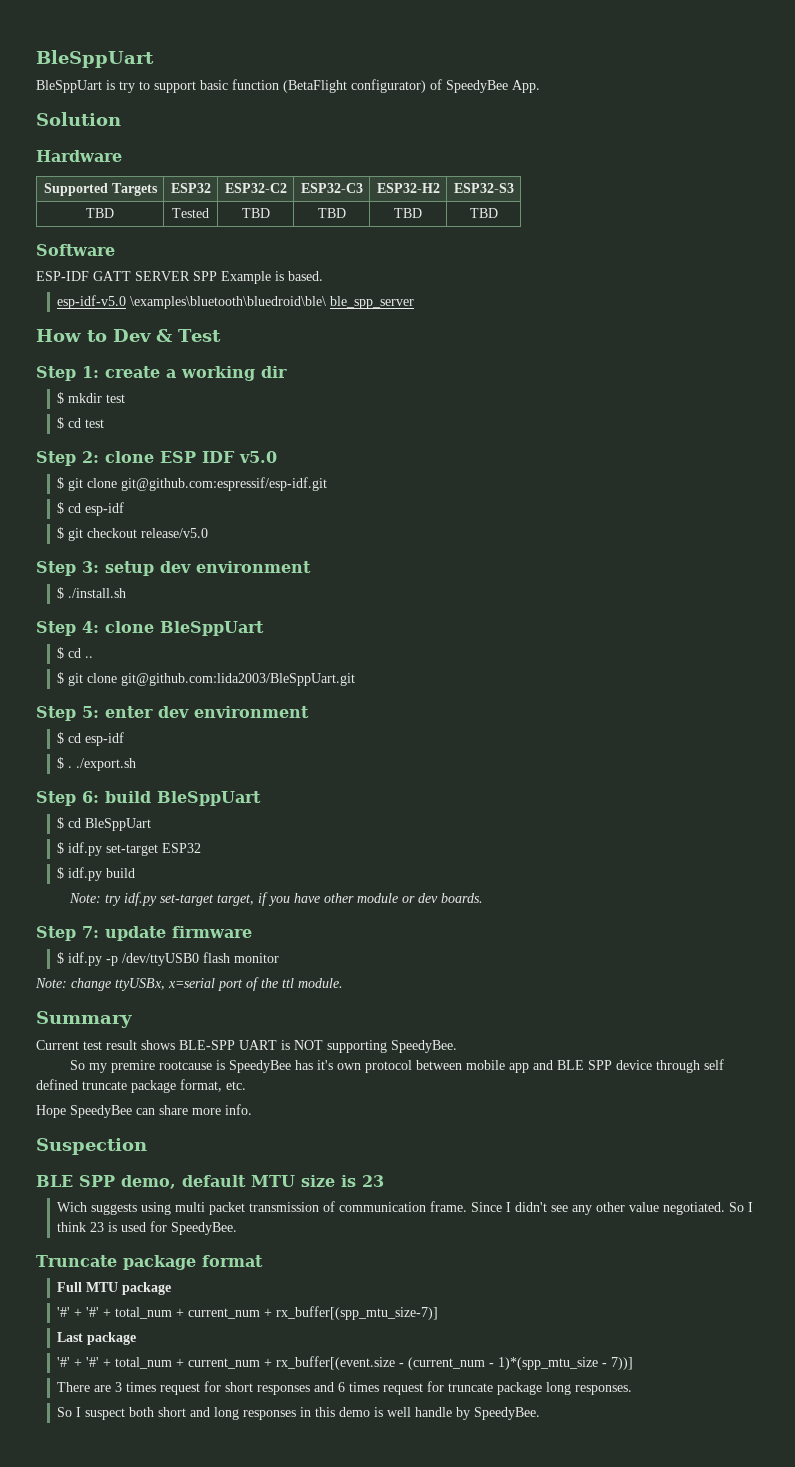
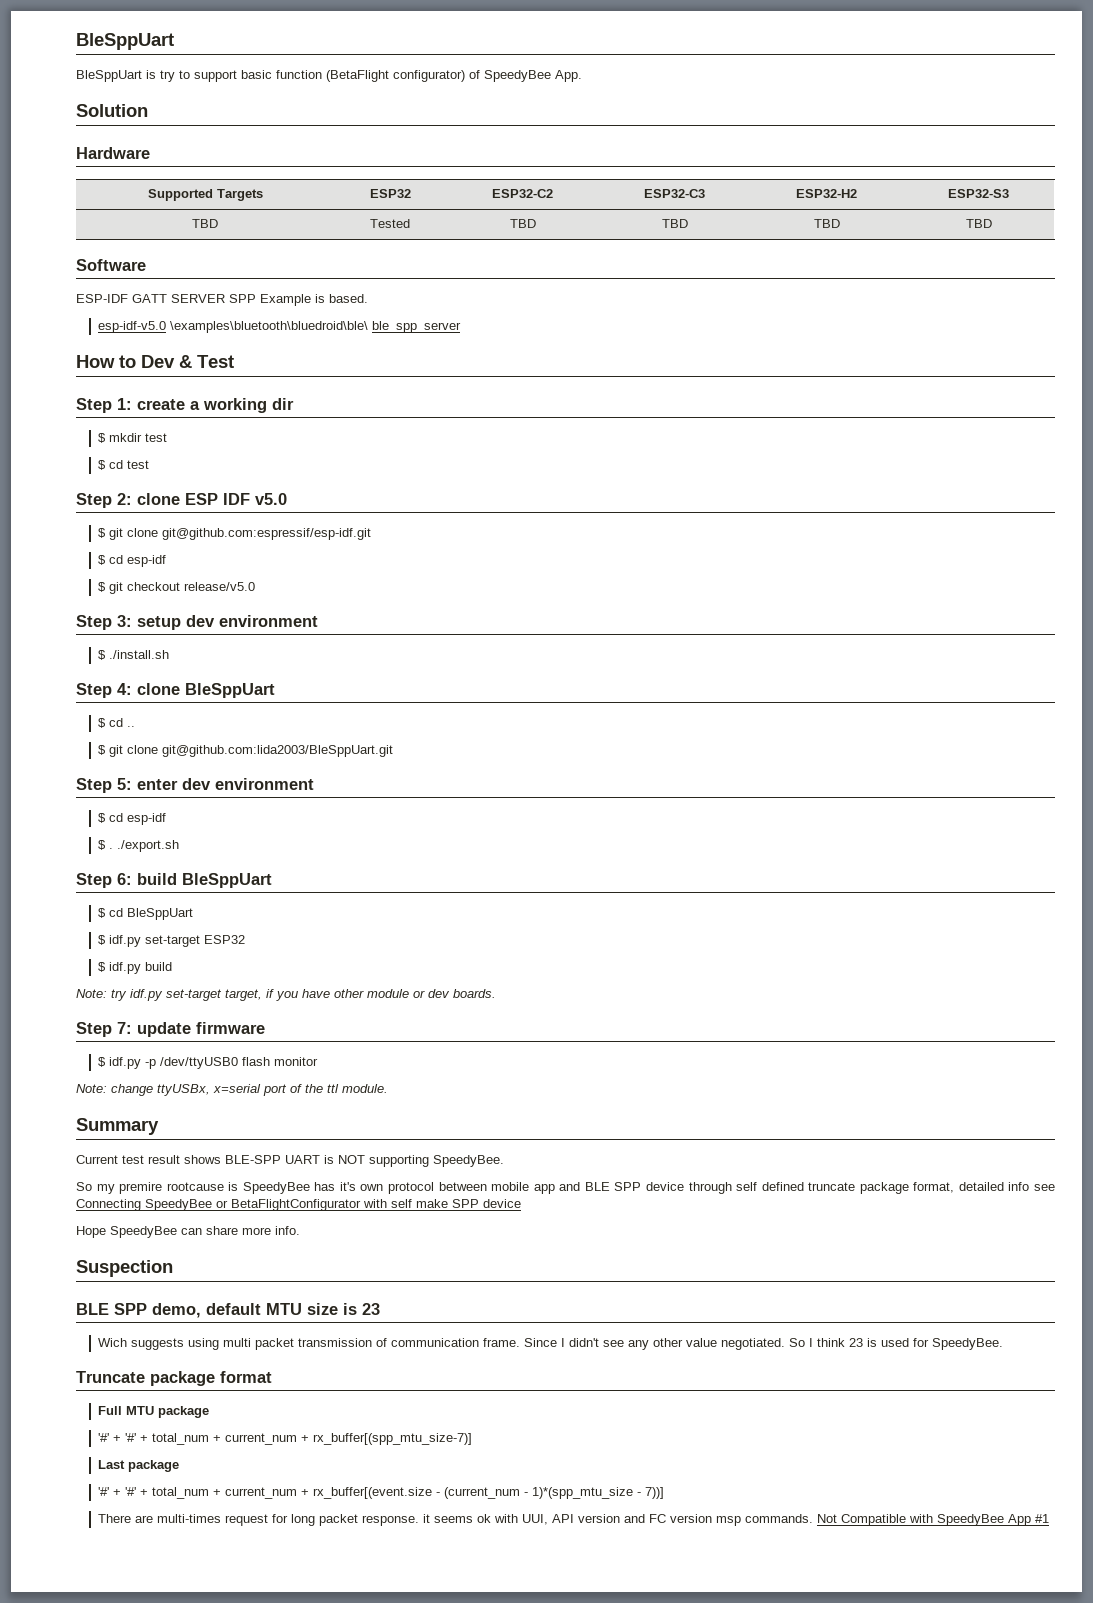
[226,1081,246,1090] etc. -> [958,1182,1055,1191] [76,1199,521,1211] detailed info see Connecting SpeedyBee or BetaFlightConfigurator with self make SPP device
[115,1381,633,1395] [57,1407,541,1420] 3 times request for short responses and 6 times request for truncate package long responses. // So I suspect both short and long responses in this demo is well handle by SpeedyBee. -> [157,1514,1050,1526] multi-times request for long packet response. it seems ok with UUI, API version and FC version msp commands. Not Compatible with SpeedyBee App #1

